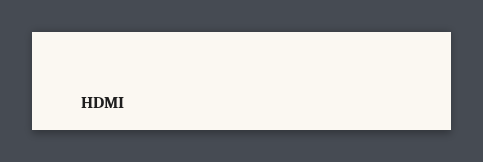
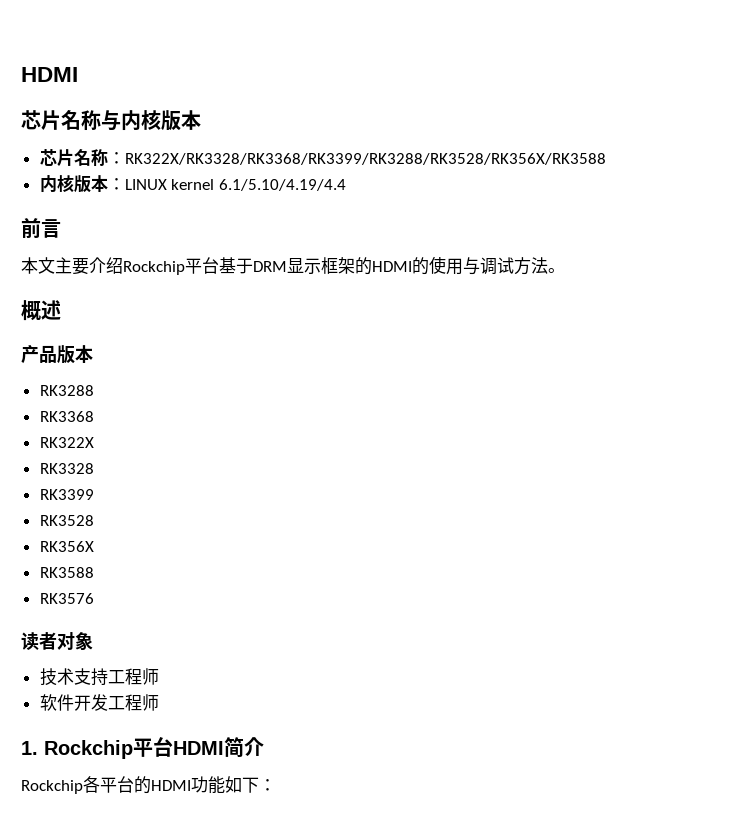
[81,97,124,108] HDMI -> [21,67,78,82] [21,110,201,131] [39,149,606,167] [39,175,346,193] [21,218,61,239] [21,256,565,275] [21,300,61,321] [21,345,93,364] [39,385,94,396] [39,411,94,422] [39,437,94,448] [39,463,94,474] [39,489,94,500] [39,515,94,526] [39,541,94,552] [39,567,94,578] [39,593,94,604] [21,632,93,651] [39,668,159,686] [39,694,159,711] [21,737,264,759] [21,776,276,794] HDMI // 芯片名称与内核版本 // 芯片名称：RK322X/RK3328/RK3368/RK3399/RK3288/RK3528/RK356X/RK3588 // 内核版本：LINUX kernel 6.1/5.10/4.19/4.4 // 前言 // 本文主要介绍Rockchip平台基于DRM显示框架的HDMI的使用与调试方法。 // 概述 // 产品版本 // RK3288 // RK3368 // RK322X // RK3328 // RK3399 // RK3528 // RK356X // RK3588 // RK3576 // 读者对象 // 技术支持工程师 // 软件开发工程师 // 1. Rockchip平台HDMI简介 // Rockchip各平台的HDMI功能如下：

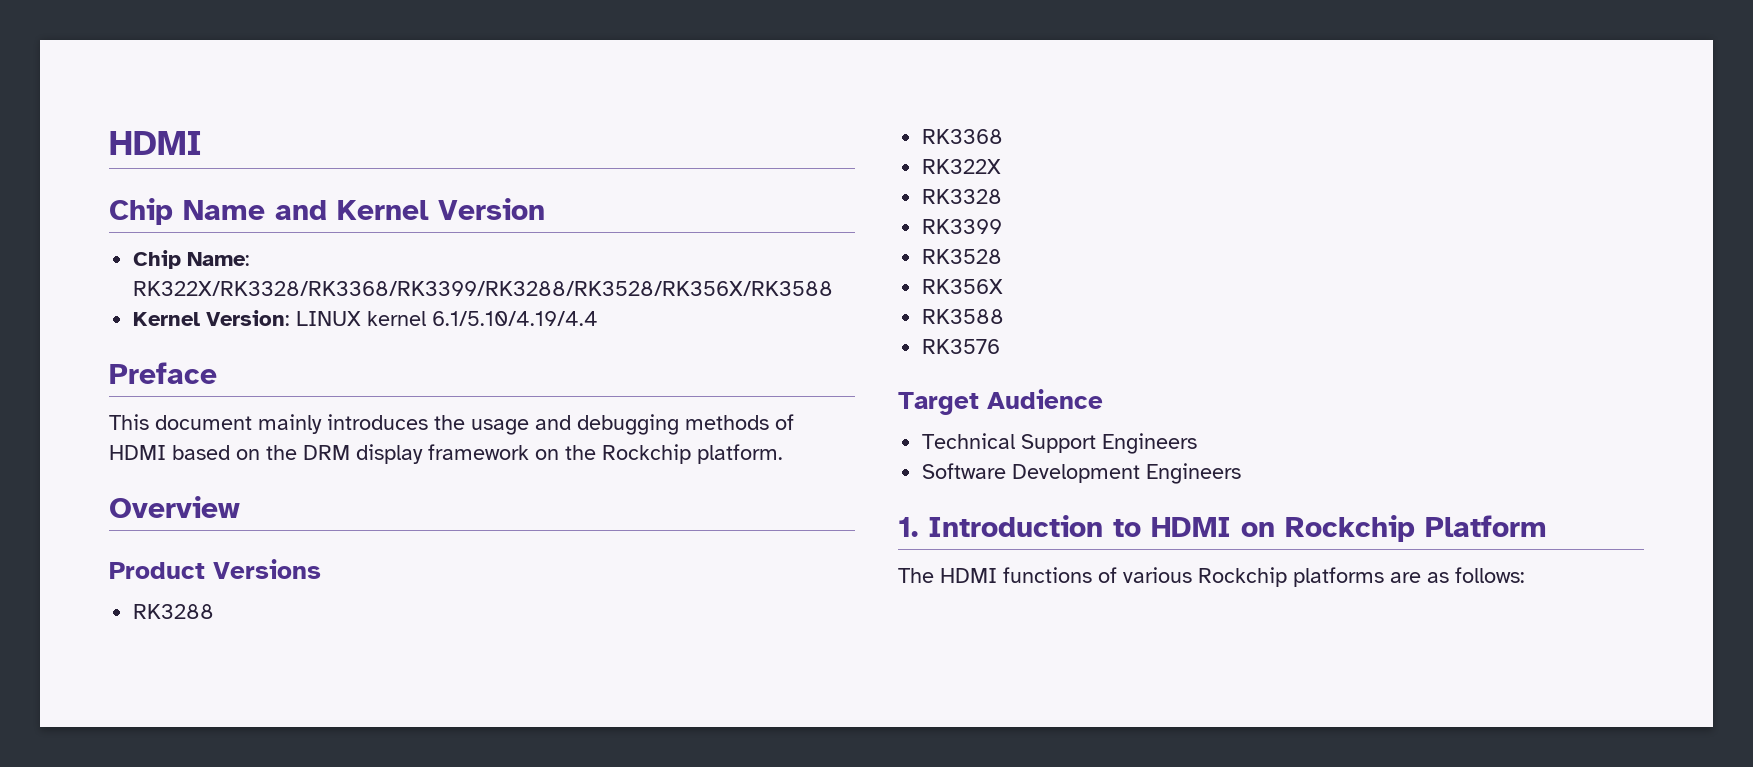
[21,110,201,131] [39,149,125,167] 芯片名称与内核版本 // 芯片名称： -> [109,198,545,225] [133,250,251,269] Chip Name and Kernel Version // Chip Name:
[39,175,125,193] 内核版本： -> [133,310,291,326] Kernel Version:
[21,218,61,239] [21,256,565,275] [21,300,61,321] [21,345,93,364] 前言 // 本文主要介绍Rockchip平台基于DRM显示框架的HDMI的使用与调试方法。 // 概述 // 产品版本 -> [109,362,217,384] [109,414,794,435] [109,444,783,464] [109,496,240,518] [109,559,321,579] Preface // This document mainly introduces the usage and debugging methods of HDMI based on the DRM display framework on the Rockchip platform. // Overview // Product Versions
[21,632,93,651] [39,668,159,686] [39,694,159,711] [21,737,264,759] [21,776,276,794] 读者对象 // 技术支持工程师 // 软件开发工程师 // 1. Rockchip平台HDMI简介 // Rockchip各平台的HDMI功能如下： -> [898,389,1103,415] [922,433,1198,454] [922,463,1242,484] [898,515,1547,542] [898,567,1525,587] Target Audience // Technical Support Engineers // Software Development Engineers // 1. Introduction to HDMI on Rockchip Platform // The HDMI functions of various Rockchip platforms are as follows:

